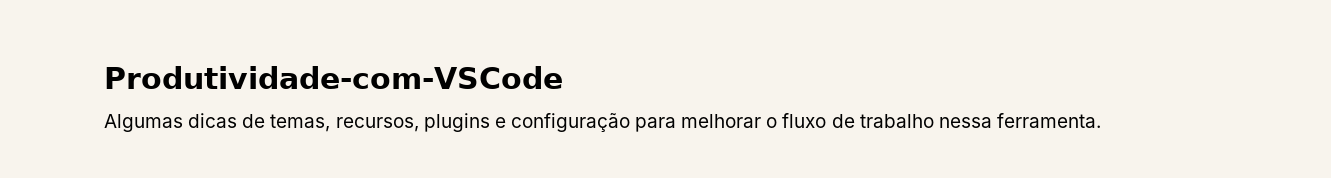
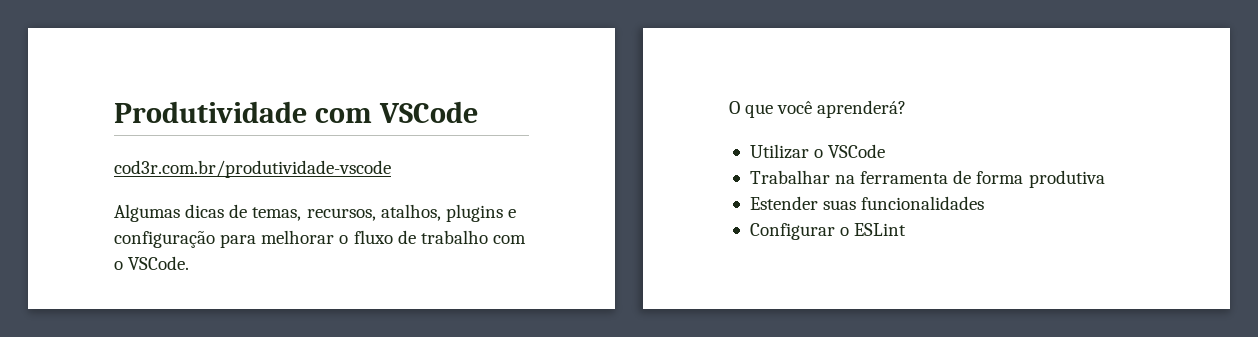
[104,66,563,89] Produtividade-com-VSCode -> [114,101,478,123] [114,160,391,178] Produtividade com VSCode // cod3r.com.br/produtividade-vscode
(419, 124) none -> [380,204,441,221] atalhos,
[938,113,1101,128] nessa ferramenta. -> [492,235,526,244] [114,256,190,270] [729,100,907,118] [749,144,886,159] [749,170,1105,188] [749,196,985,210] [749,223,907,240] com o VSCode. // O que você aprenderá? // Utilizar o VSCode // Trabalhar na ferramenta de forma produtiva // Estender suas funcionalidades // Configurar o ESLint

